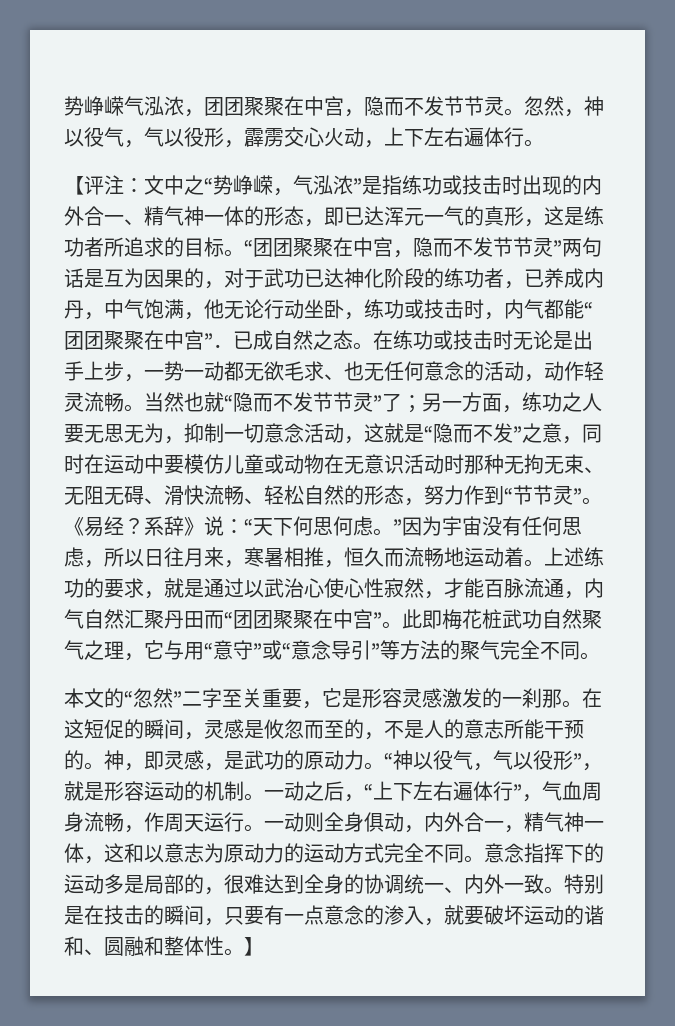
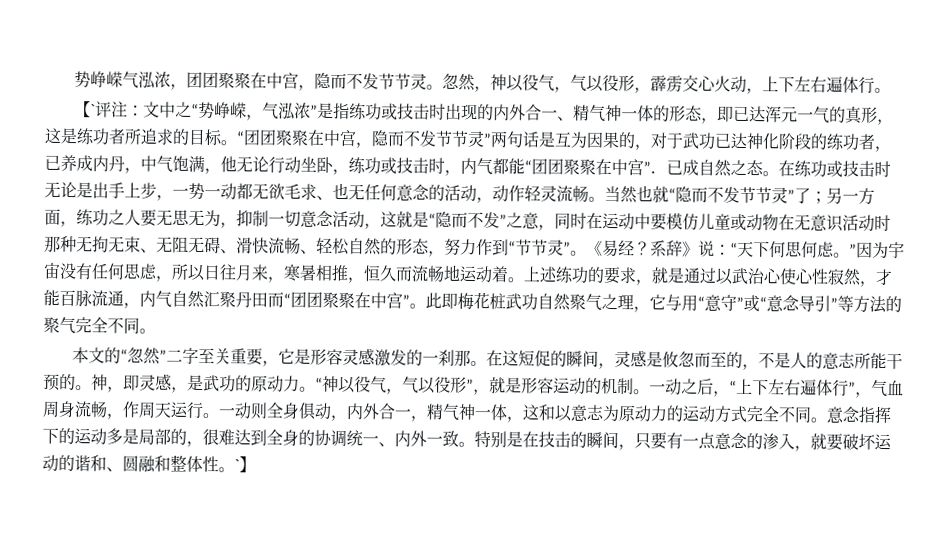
(84, 185) none -> [90,104,97,116] `
(244, 952) none -> [234,459,240,471] `

